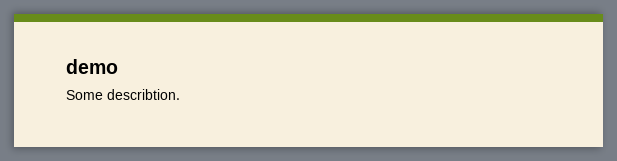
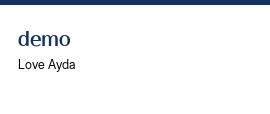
[66,89,180,100] Some describtion. -> [18,59,76,72] Love Ayda

